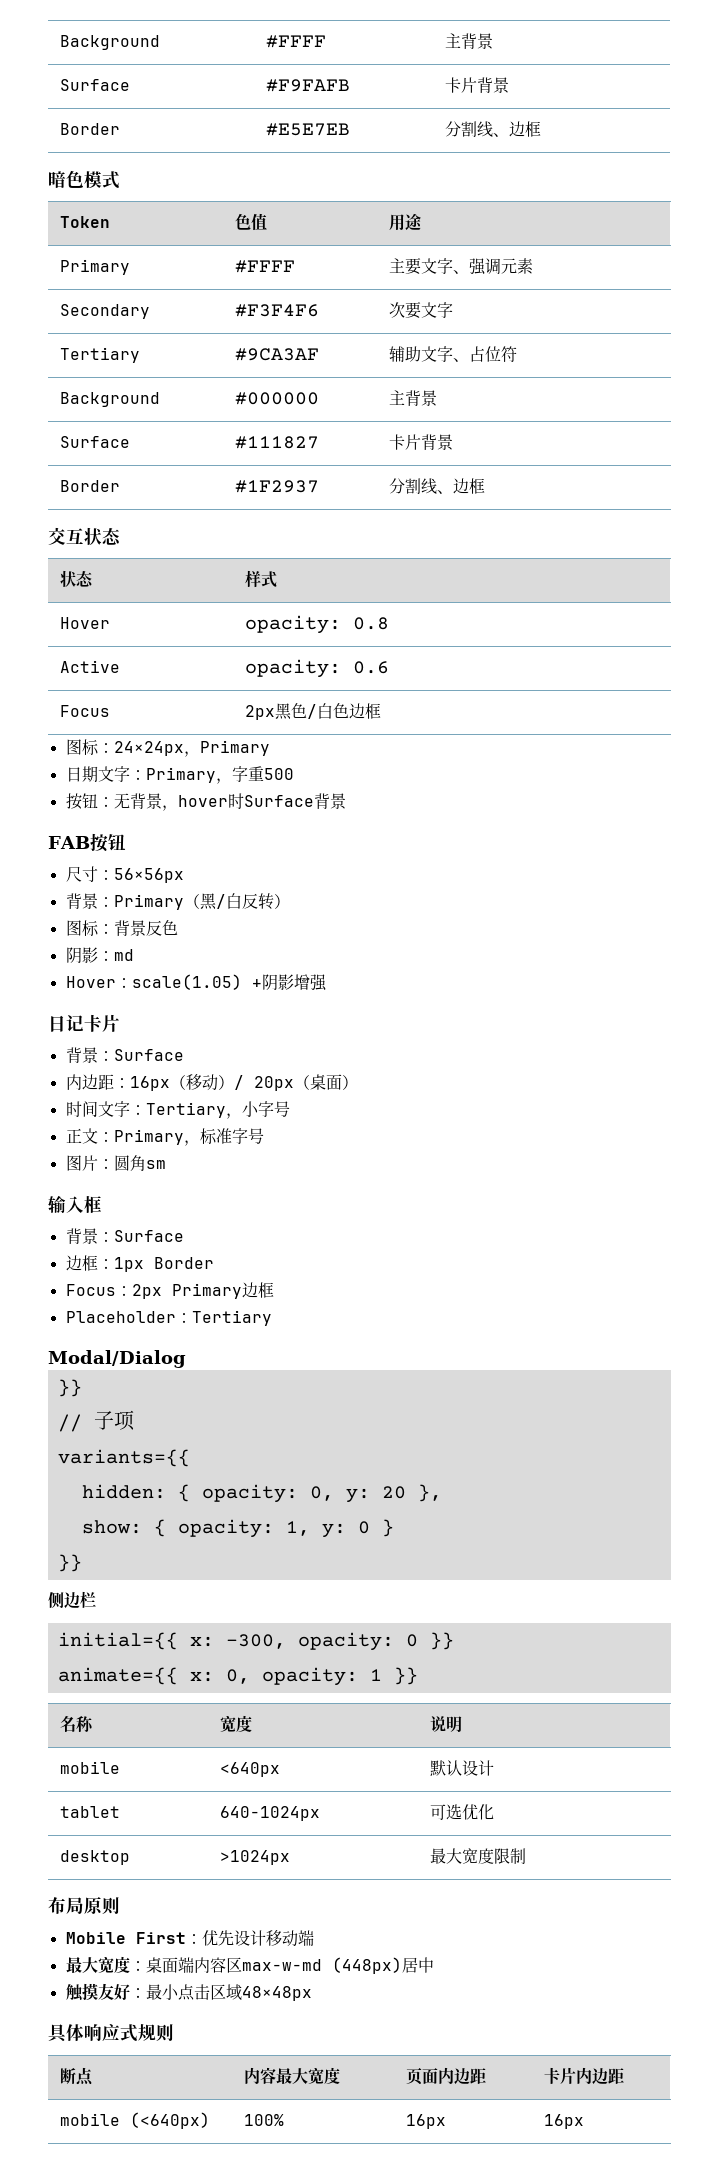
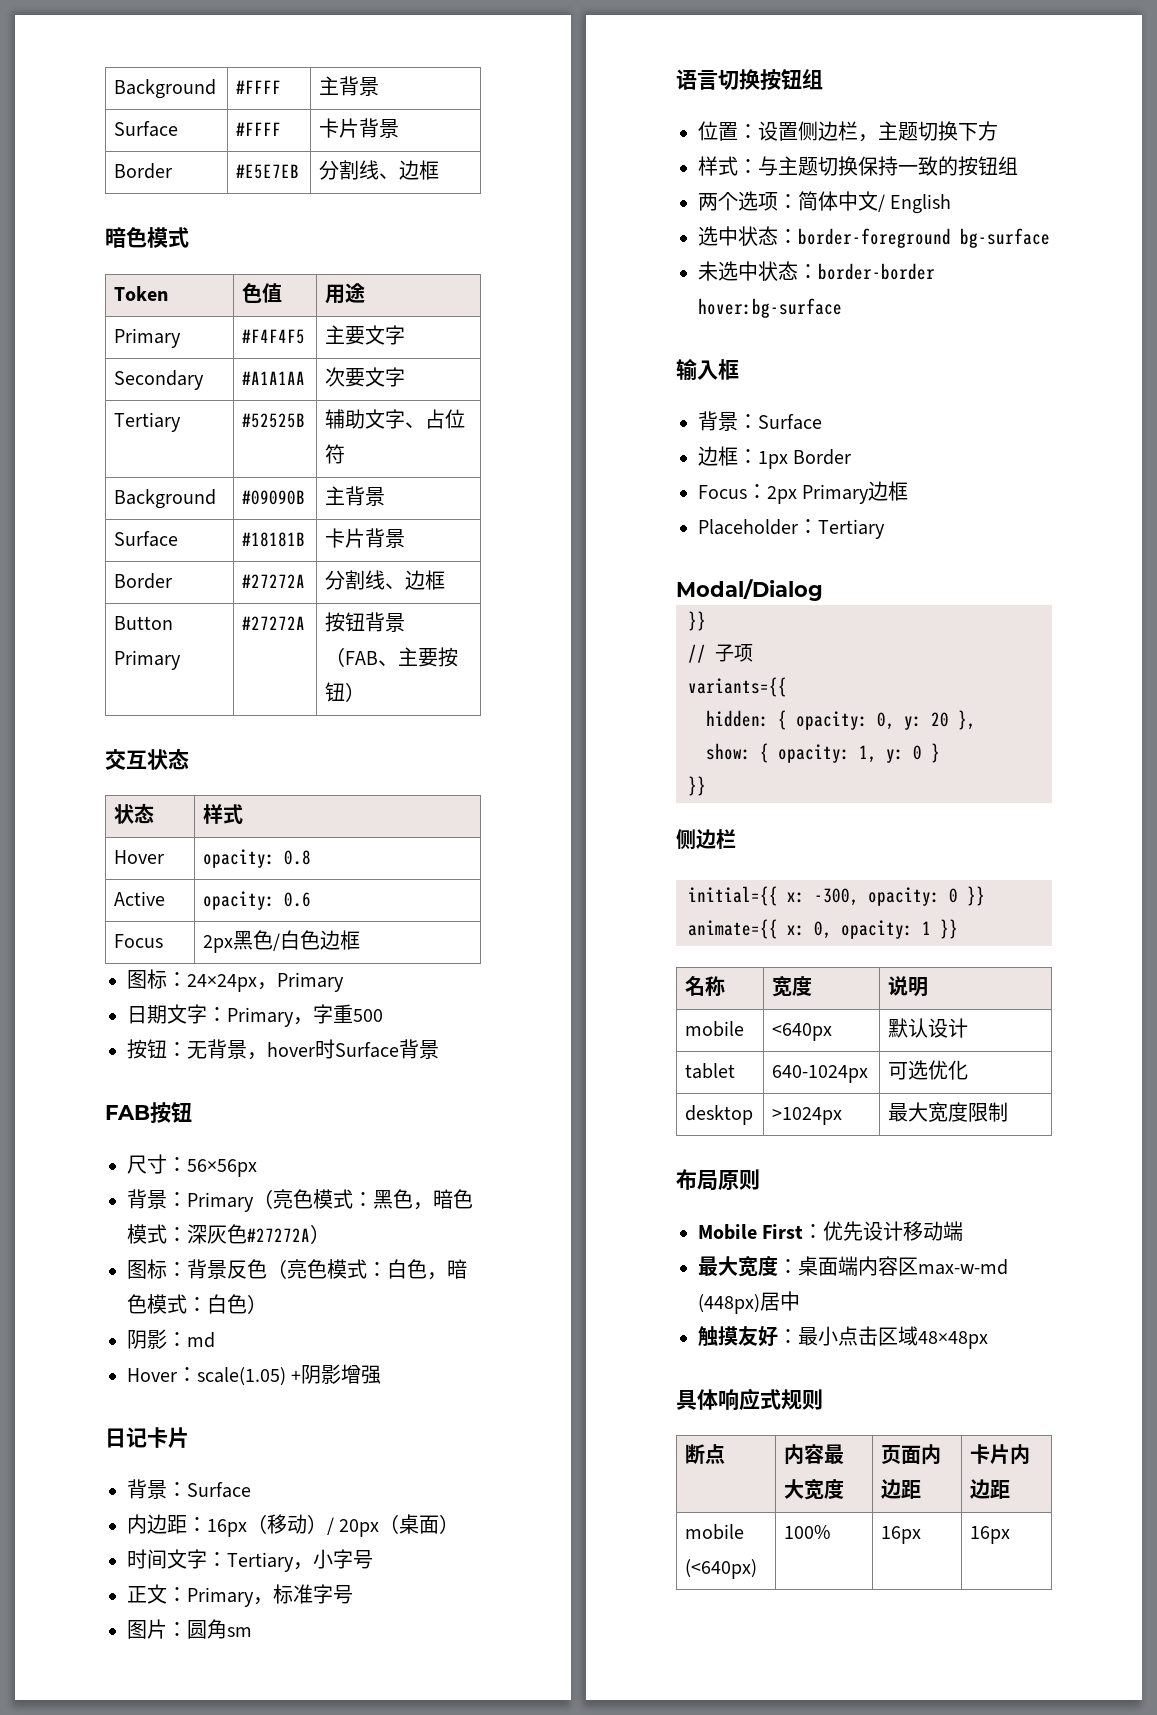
[266,79,351,92] #F9FAFB -> [236,122,282,136] #FFFF
[235,260,296,273] #FFFF -> [242,329,306,344] #F4F4F5
[453,258,534,275] 、强调元素 -> (406, 335) none
[235,304,320,317] #F3F4F6 -> [242,371,306,385] #A1A1AA
[235,348,320,361] #9CA3AF -> [242,413,306,428] #52525B
[235,392,320,405] [389,390,438,407] [60,436,131,448] [235,436,320,449] [389,434,454,451] [60,480,121,492] [235,480,320,493] [389,478,486,494] #000000 | 主背景 // Surface | #111827 | 卡片背景 // Border | #1F2937 | 分割线、边框 -> [242,490,306,505] [325,486,386,506] [114,531,179,547] [242,532,306,547] [325,528,406,548] [114,573,173,589] [242,574,306,588] [325,570,446,590] [114,616,174,630] [114,650,182,670] [242,616,306,630] [325,612,406,632] [325,647,459,667] [325,682,366,702] #09090B | 主背景 // Surface | #18181B | 卡片背景 // Border | #27272A | 分割线、边框 // Button Primary | #27272A | 按钮背景（FAB、主要按钮）
[199,893,290,910] [65,920,178,937] 黑/白反转） // 图标：背景反色 -> [273,1189,473,1210] [127,1224,330,1244] [127,1259,467,1280] [127,1294,267,1314] 亮色模式：黑色，暗色模式：深灰色#27272A） // 图标：背景反色（亮色模式：白色，暗色模式：白色）
(166, 1164) none -> [676,69,823,90] [698,121,998,142] [698,156,1018,176] [698,191,952,214] [698,226,1050,248] [698,261,935,281] [698,298,842,318] // 语言切换按钮组 // 位置：设置侧边栏，主题切换下方 // 样式：与主题切换保持一致的按钮组 // 两个选项：简体中文/ English // 选中状态：border-foreground bg-surface // 未选中状态：border-border hover:bg-surface

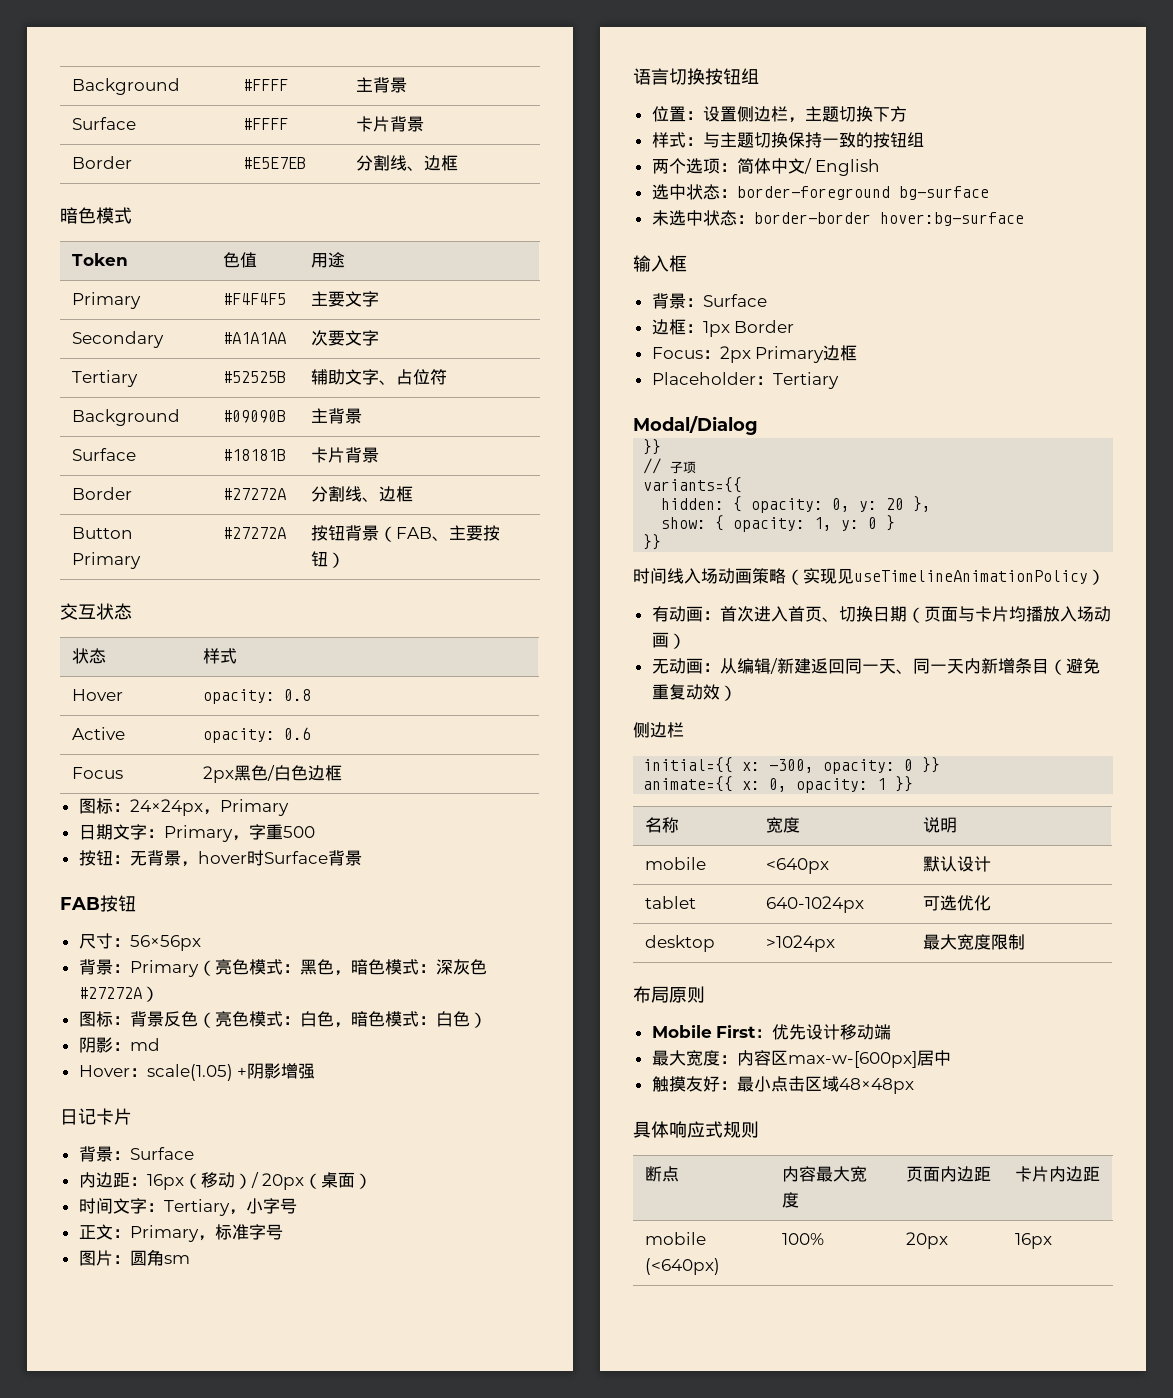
(706, 786) none -> [633,568,1105,585] [651,606,1111,623] [651,632,686,649] [651,658,1100,675] [651,684,737,701] // 时间线入场动画策略（实现见useTimelineAnimationPolicy） // 有动画：首次进入首页、切换日期（页面与卡片均播放入场动画） // 无动画：从编辑/新建返回同一天、同一天内新增条目（避免重复动效）
[798,1256,1008,1276] [698,1294,760,1314] 桌面端内容区max-w-md (448px) -> [736,1050,917,1068] 内容区max-w-[600px]
[881,1526,922,1544] 16px -> [905,1232,948,1249] 20px

